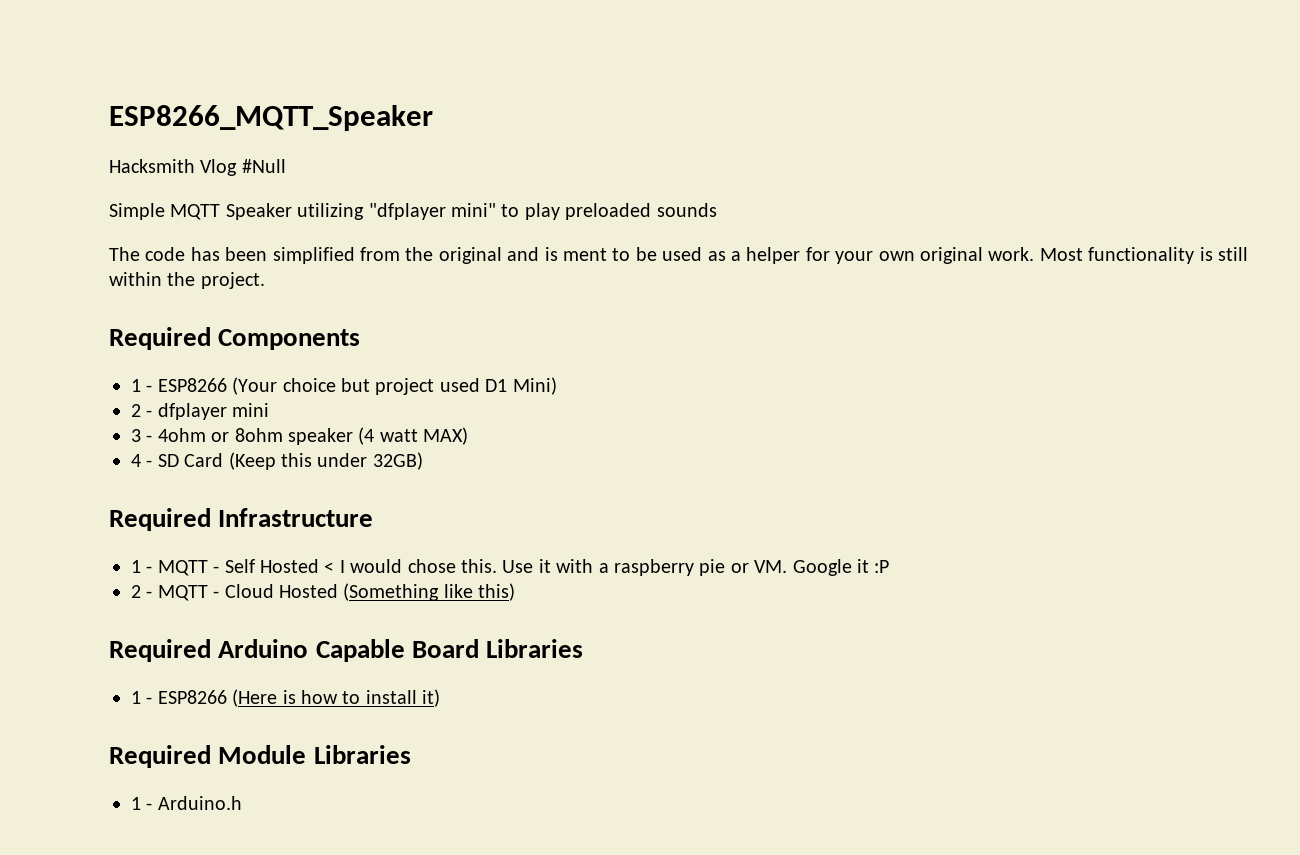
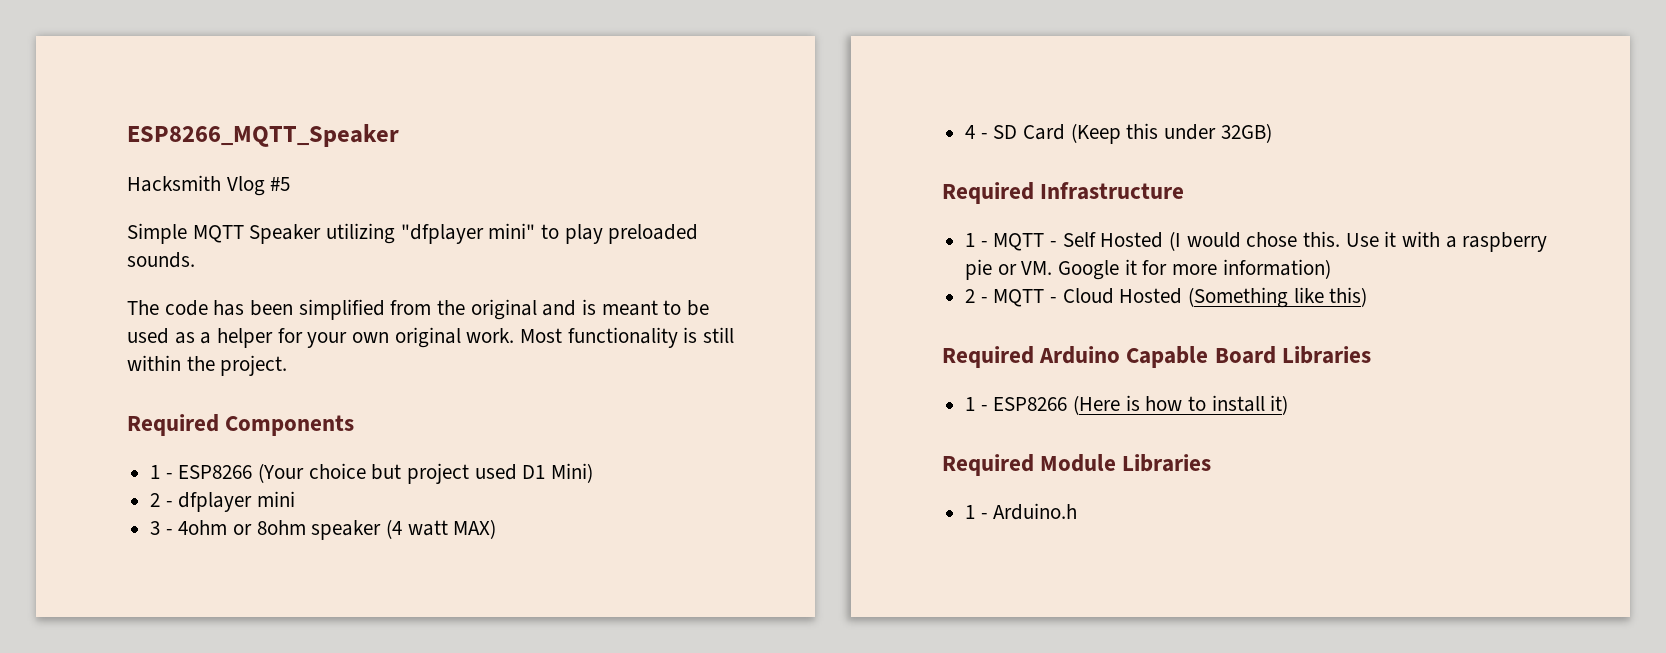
[241,159,286,173] #Null -> [270,177,291,191] #5
[656,203,717,217] sounds -> [127,252,195,268] sounds.
[562,248,607,261] ment -> [601,300,658,316] meant
[324,560,345,573] < I -> [1169,231,1182,251] (I
[874,560,890,573] :P -> [1142,259,1331,279] for more information)

